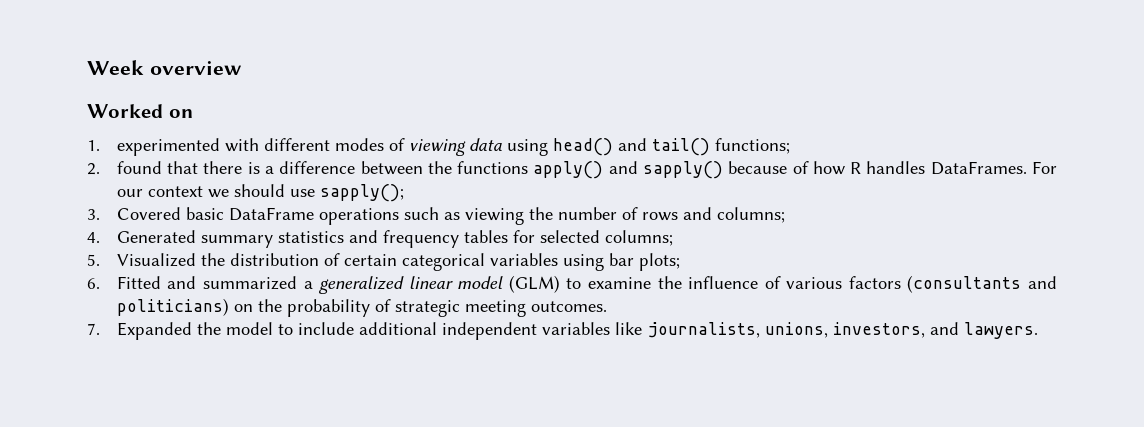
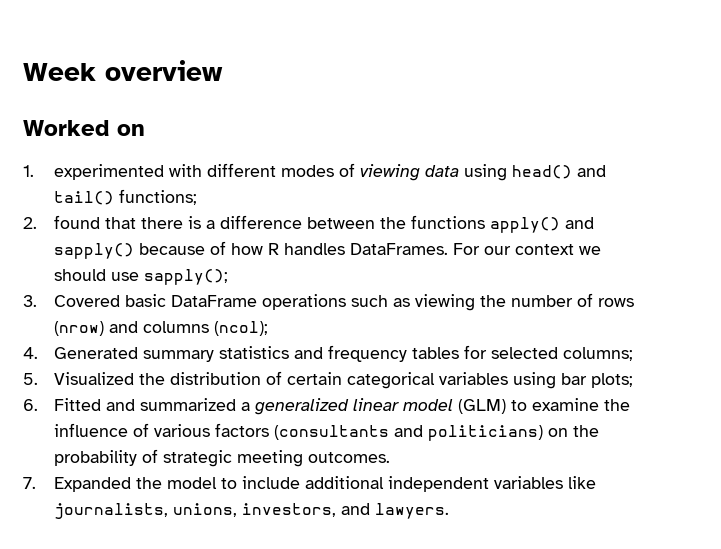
[682,207,785,223] and columns; -> [54,321,269,336] (nrow) and columns (ncol);

